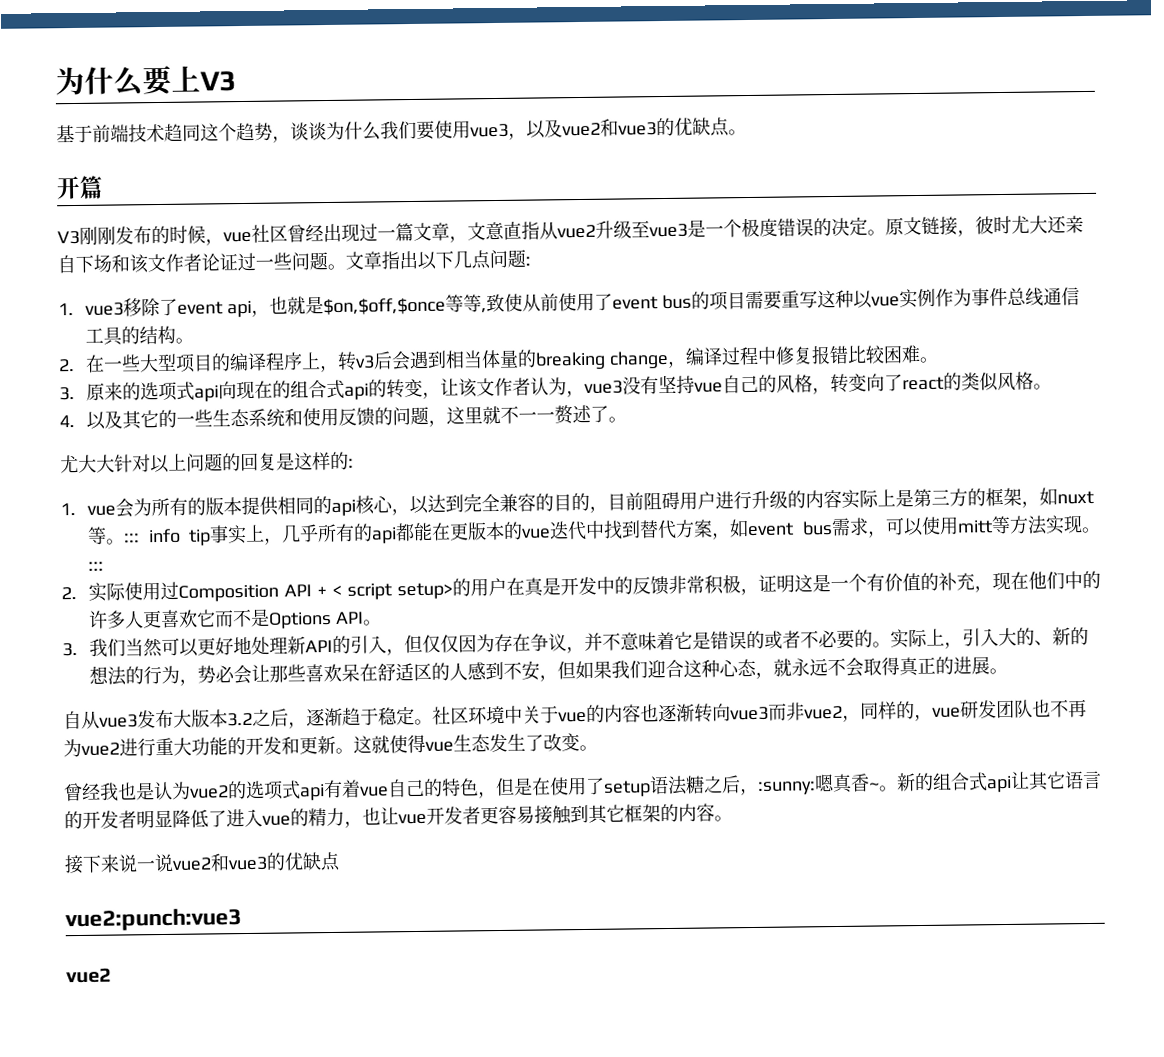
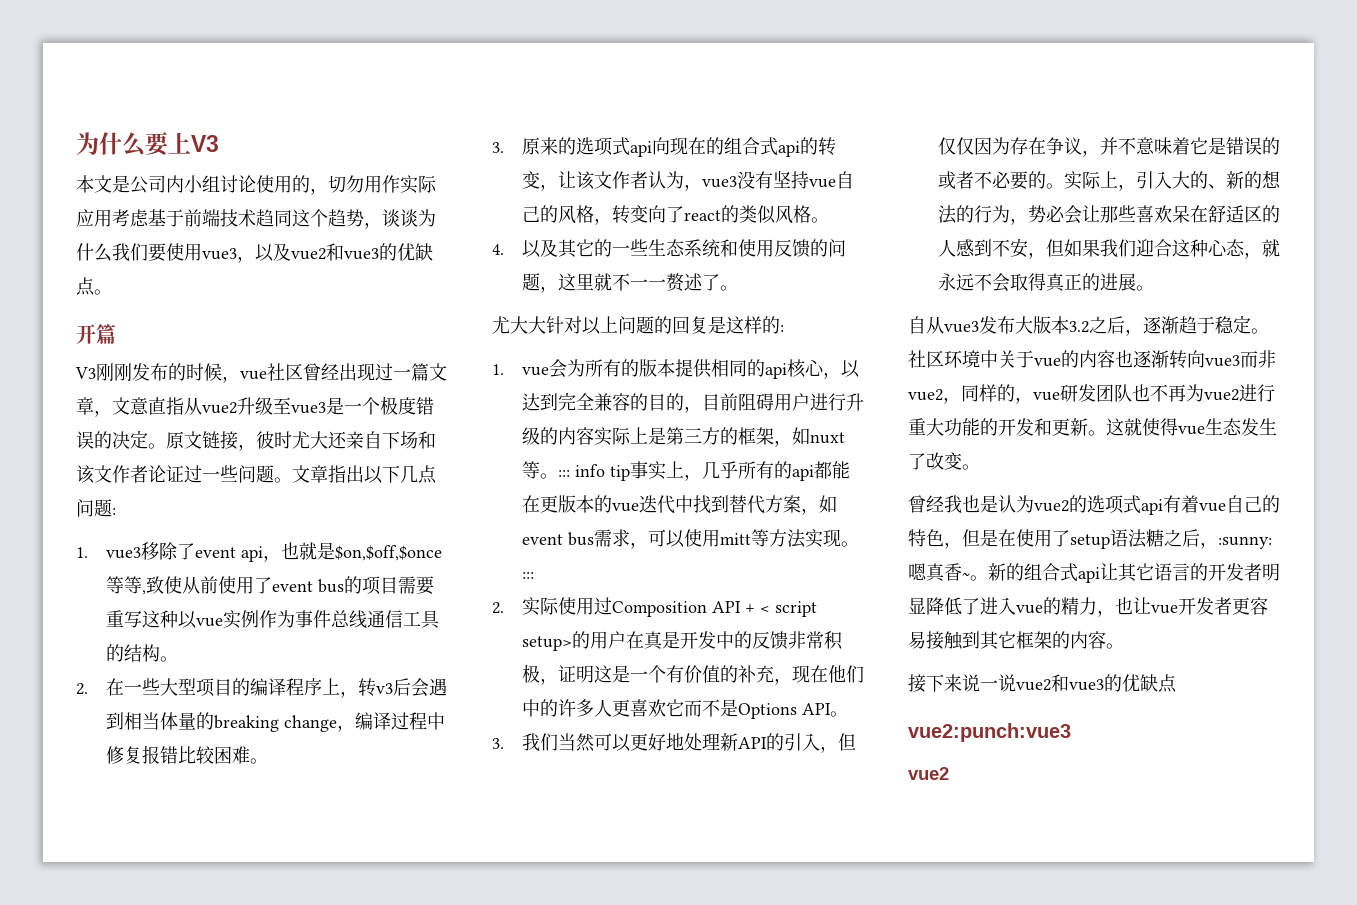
(237, 81) none -> [76,175,437,195] [76,209,149,227] 本文是公司内小组讨论使用的，切勿用作实际应用考虑

